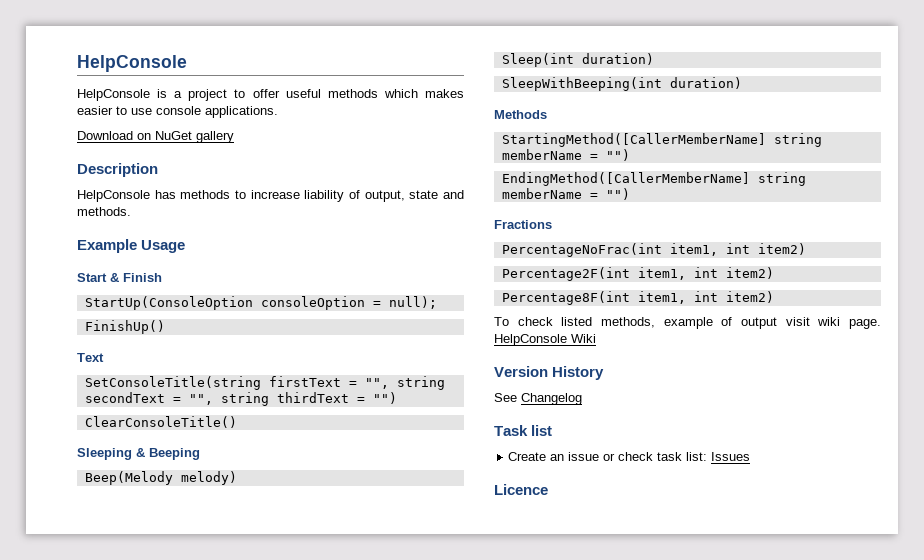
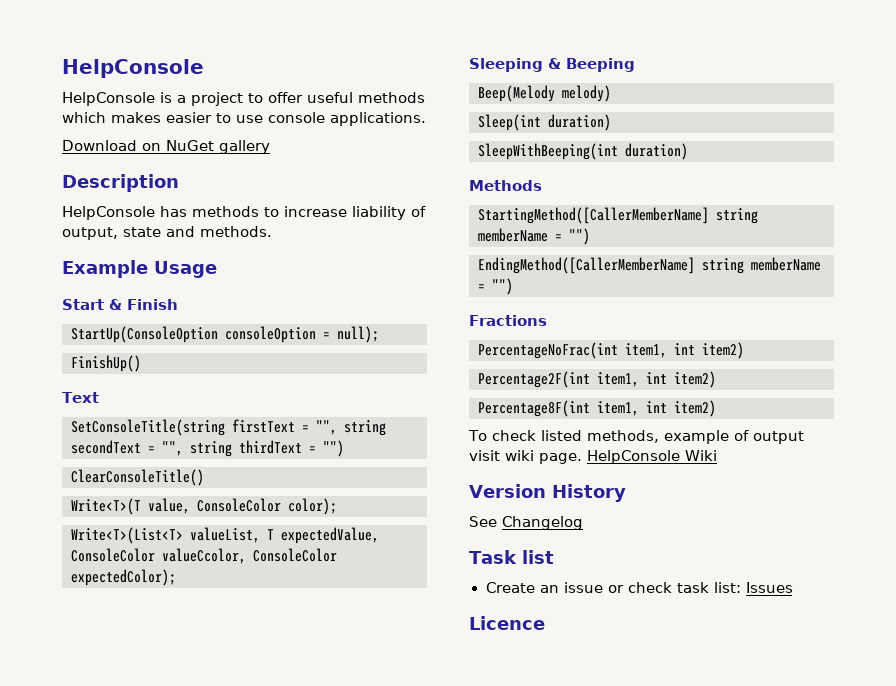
(237, 422) none -> [71,498,337,515] [71,527,379,544] [71,548,337,564] [71,569,176,586] // Write<T>(T value, ConsoleColor color); // Write<T>(List<T> valueList, T expectedValue, ConsoleColor valueCcolor, ConsoleColor expectedColor);

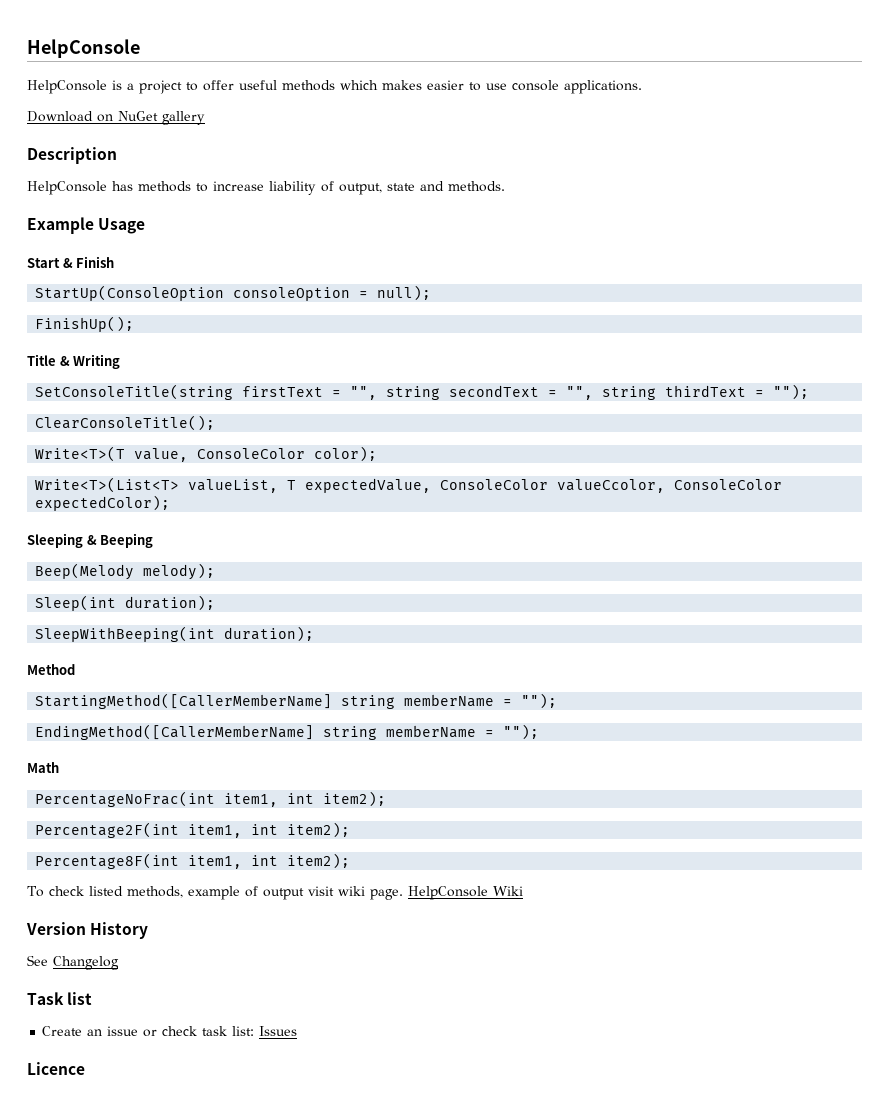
[71,355,141,372] [62,392,99,403] FinishUp() // Text -> [35,316,135,332] [27,354,121,369] FinishUp(); // Title & Writing
[323,440,344,457] [71,469,204,486] "") // ClearConsoleTitle() -> [773,384,810,400] [35,415,216,431] ""); // ClearConsoleTitle();
[562,85,611,102] melody) -> [143,563,216,580] melody);
[548,114,611,131] duration) -> [125,595,216,611] duration);
[625,143,688,160] [469,180,542,191] duration) // Methods -> [224,626,315,642] [27,664,75,675] duration); // Method
[569,228,590,245] "") -> [521,693,558,709] "");
[492,278,513,295] [469,315,547,326] "") // Fractions -> [503,724,540,740] [27,762,59,773] ""); // Math
[702,342,744,359] item2) -> [323,791,387,807] item2);
[674,371,716,388] item2) -> [287,822,351,838] item2);
[674,400,716,417] item2) -> [287,853,351,869] item2);

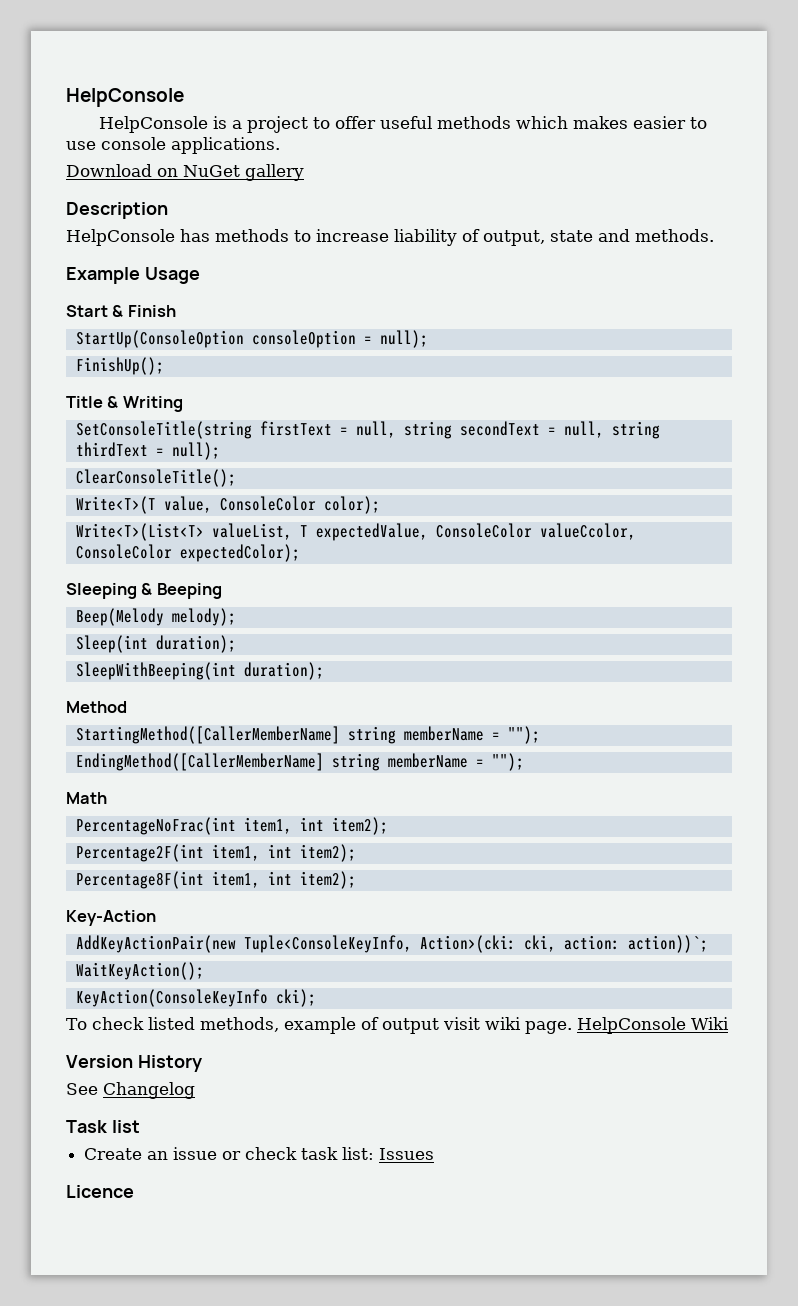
[350,386,378,400] "", -> [355,421,396,438] null,
[566,386,594,400] "", -> [563,421,604,438] null,
[773,384,810,400] ""); -> [171,442,220,460] null);
(351, 861) none -> [66,910,156,926] [75,935,708,953] [75,962,204,980] [75,989,316,1007] // Key-Action // AddKeyActionPair(new Tuple<ConsoleKeyInfo, Action>(cki: cki, action: action))`; // WaitKeyAction(); // KeyAction(ConsoleKeyInfo cki);

